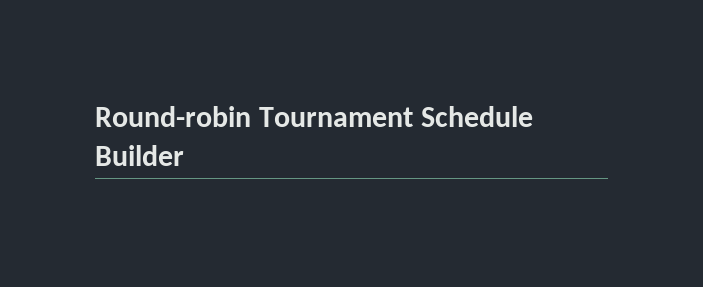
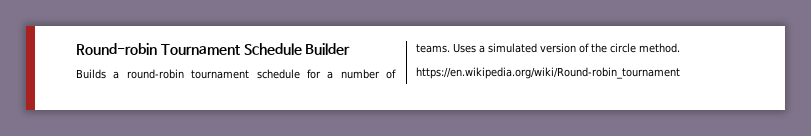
(184, 155) none -> [76,69,396,79] [416,43,680,53] [416,67,680,79] // Builds a round-robin tournament schedule for a number of teams. Uses a simulated version of the circle method. // https://en.wikipedia.org/wiki/Round-robin_tournament

